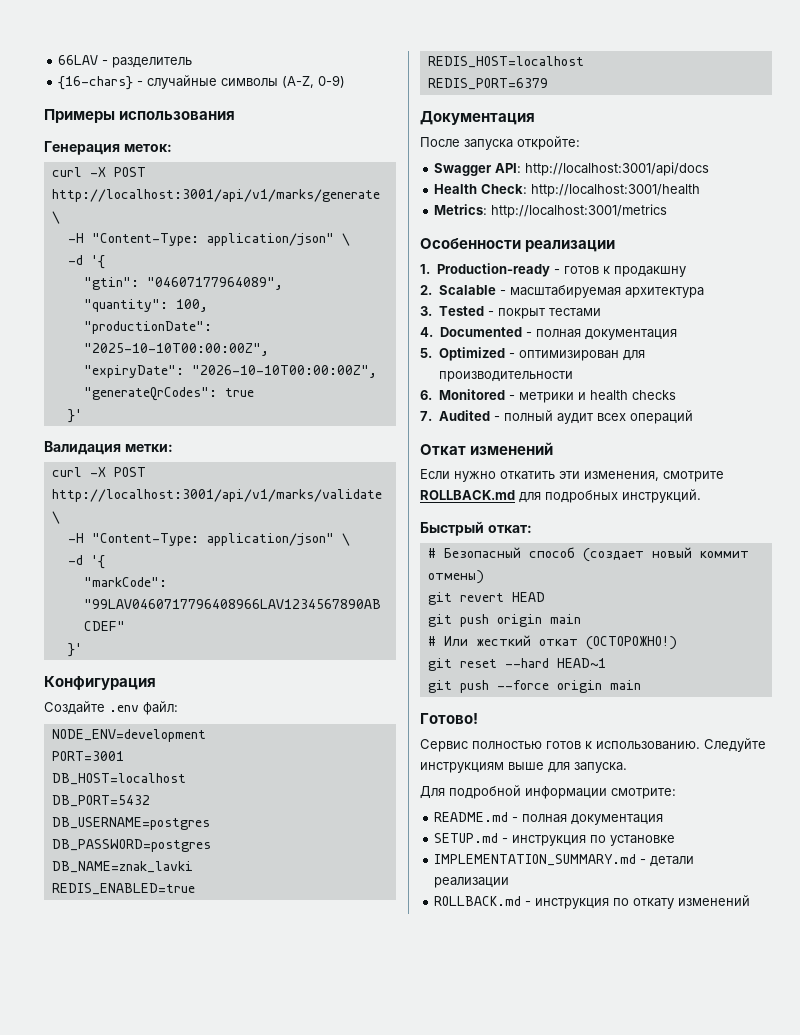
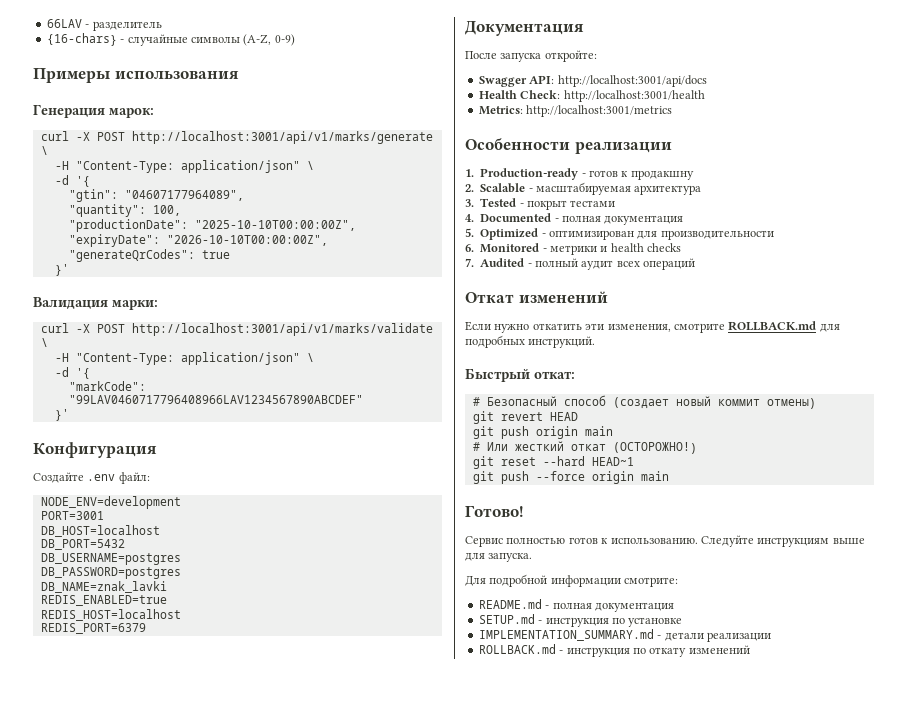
[123,144,172,152] меток: -> [109,108,154,118] марок:
[124,444,173,452] метки: -> [112,300,158,310] марки:

